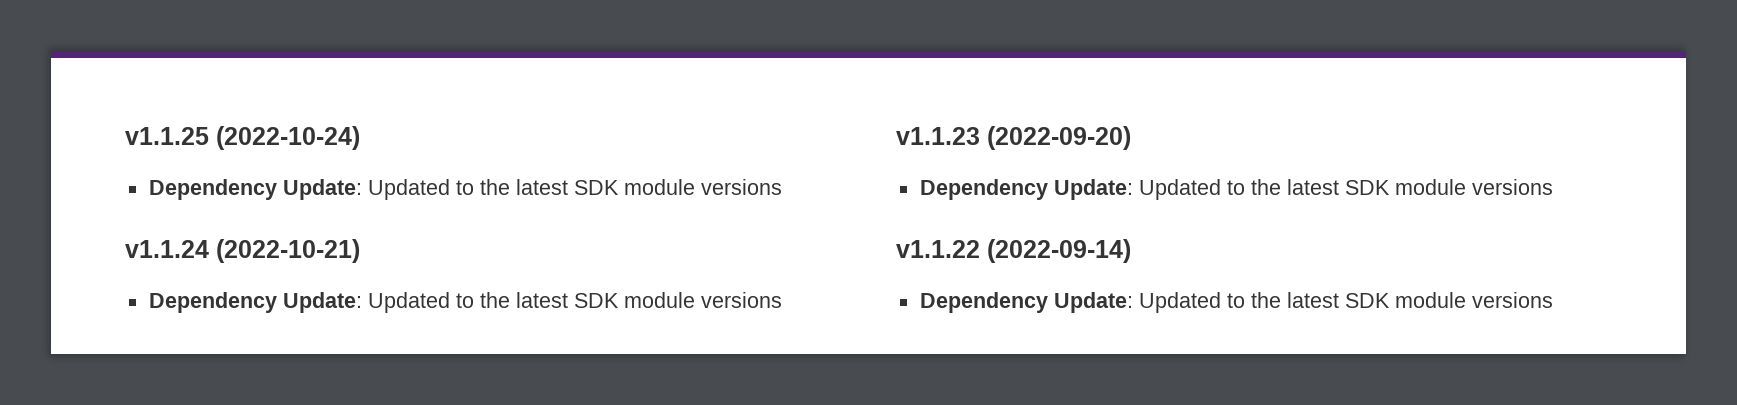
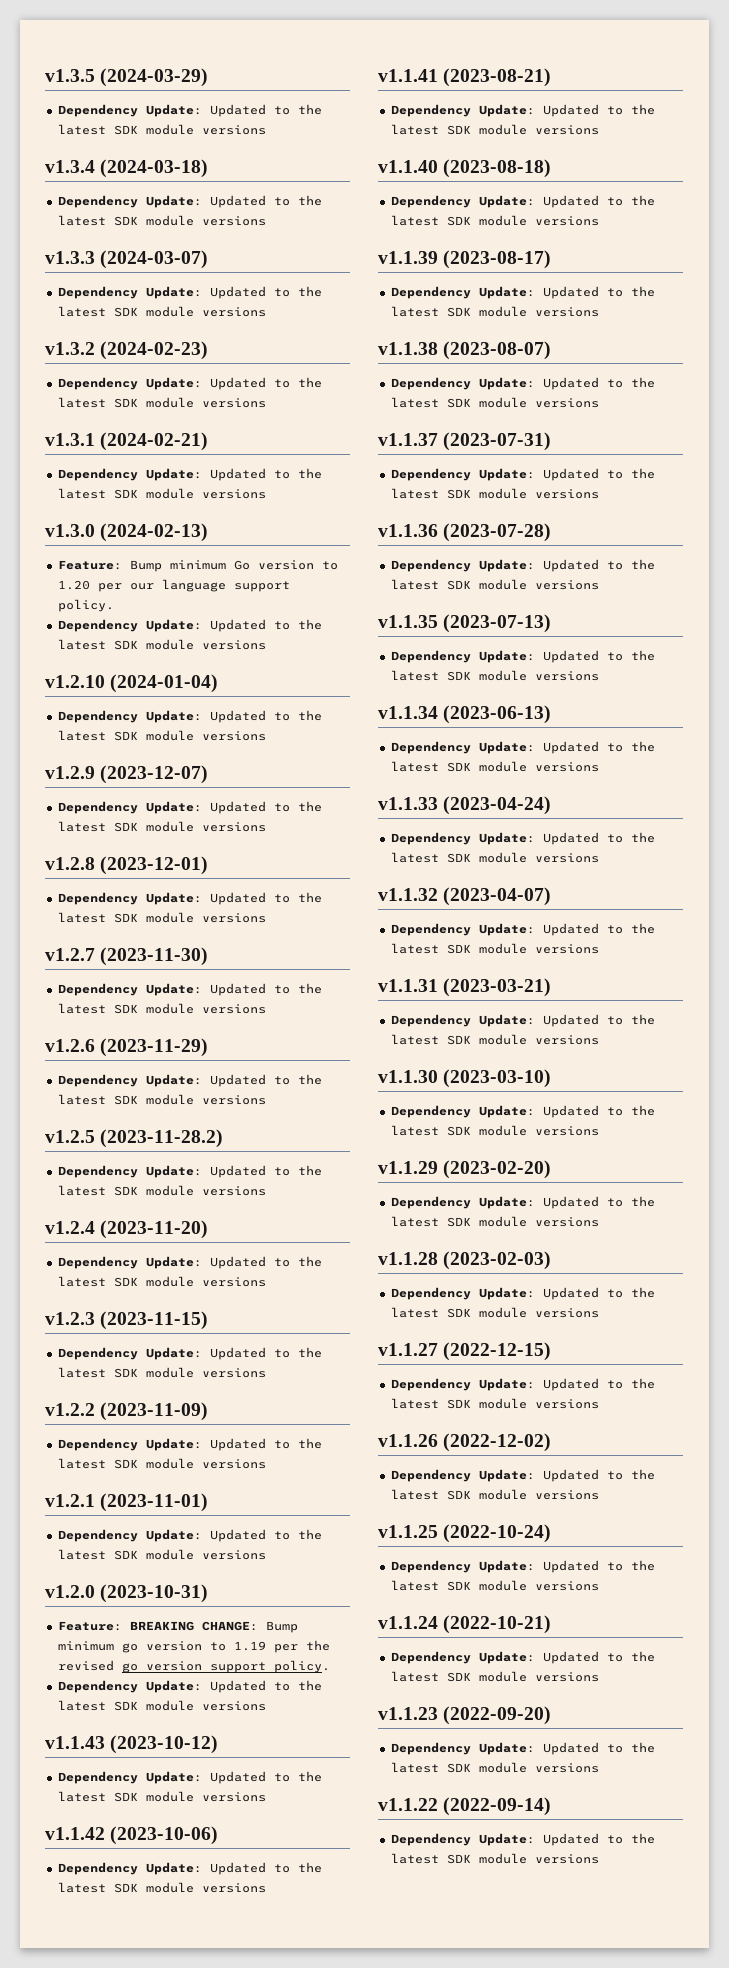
(125, 136) none -> [45,68,209,87] [57,104,322,117] [57,124,266,135] [45,159,209,178] [57,195,322,208] [57,215,266,226] [45,250,209,269] [57,286,322,299] [57,306,266,317] [45,341,209,360] [57,377,322,390] [57,397,266,408] [45,432,209,451] [57,468,322,481] [57,488,266,499] [45,523,209,542] [57,560,338,572] [57,579,290,592] [57,599,114,612] [57,619,322,632] [57,639,266,650] [45,674,219,693] [57,710,322,723] [57,730,266,741] [45,765,209,784] [57,801,322,814] [57,821,266,832] [45,856,209,875] [57,892,322,905] [57,912,266,923] [45,947,209,966] [57,983,322,996] [57,1003,266,1014] [45,1038,209,1057] [57,1074,322,1087] [57,1094,266,1105] [45,1129,224,1148] [57,1165,322,1178] [57,1185,266,1196] [45,1220,209,1239] [57,1256,322,1269] [57,1276,266,1287] [45,1311,209,1330] [57,1347,322,1360] [57,1367,266,1378] [45,1402,209,1421] [57,1438,322,1451] [57,1458,266,1469] [45,1493,209,1512] [57,1529,322,1542] [57,1549,266,1560] [45,1584,209,1603] [57,1621,298,1633] [57,1640,330,1653] [57,1660,330,1673] [57,1680,322,1693] [57,1700,266,1711] [45,1735,219,1754] [57,1771,322,1784] [57,1791,266,1802] [45,1826,219,1845] [57,1862,322,1875] [57,1882,266,1893] [378,68,552,87] [390,104,655,117] [390,124,599,135] [378,159,552,178] [390,195,655,208] [390,215,599,226] [378,250,552,269] [390,286,655,299] [390,306,599,317] [378,341,552,360] [390,377,655,390] [390,397,599,408] [378,432,552,451] [390,468,655,481] [390,488,599,499] [378,523,552,542] [390,559,655,572] [390,579,599,590] [378,614,552,633] [390,650,655,663] [390,670,599,681] [378,705,552,724] [390,741,655,754] [390,761,599,772] [378,796,552,815] [390,832,655,845] [390,852,599,863] [378,887,552,906] [390,923,655,936] [390,943,599,954] [378,978,552,997] [390,1014,655,1027] [390,1034,599,1045] [378,1069,552,1088] [390,1105,655,1118] [390,1125,599,1136] [378,1160,552,1179] [390,1196,655,1209] [390,1216,599,1227] [378,1251,552,1270] [390,1287,655,1300] [390,1307,599,1318] [378,1342,552,1361] [390,1378,655,1391] [390,1398,599,1409] [378,1433,552,1452] [390,1469,655,1482] [390,1489,599,1500] v1.3.5 (2024-03-29) // Dependency Update: Updated to the latest SDK module versions // v1.3.4 (2024-03-18) // Dependency Update: Updated to the latest SDK module versions // v1.3.3 (2024-03-07) // Dependency Update: Updated to the latest SDK module versions // v1.3.2 (2024-02-23) // Dependency Update: Updated to the latest SDK module versions // v1.3.1 (2024-02-21) // Dependency Update: Updated to the latest SDK module versions // v1.3.0 (2024-02-13) // Feature: Bump minimum Go version to 1.20 per our language support policy. // Dependency Update: Updated to the latest SDK module versions // v1.2.10 (2024-01-04) // Dependency Update: Updated to the latest SDK module versions // v1.2.9 (2023-12-07) // Dependency Update: Updated to the latest SDK module versions // v1.2.8 (2023-12-01) // Dependency Update: Updated to the latest SDK module versions // v1.2.7 (2023-11-30) // Dependency Update: Updated to the latest SDK module versions // v1.2.6 (2023-11-29) // Dependency Update: Updated to the latest SDK module versions // v1.2.5 (2023-11-28.2) // Dependency Update: Updated to the latest SDK module versions // v1.2.4 (2023-11-20) // Dependency Update: Updated to the latest SDK module versions // v1.2.3 (2023-11-15) // Dependency Update: Updated to the latest SDK module versions // v1.2.2 (2023-11-09) // Dependency Update: Updated to the latest SDK module versions // v1.2.1 (2023-11-01) // Dependency Update: Updated to the latest SDK module versions // v1.2.0 (2023-10-31) // Feature: BREAKING CHANGE: Bump minimum go version to 1.19 per the revised go version support policy. // Dependency Update: Updated to the latest SDK module versions // v1.1.43 (2023-10-12) // Dependency Update: Updated to the latest SDK module versions // v1.1.42 (2023-10-06) // Dependency Update: Updated to the latest SDK module versions // v1.1.41 (2023-08-21) // Dependency Update: Updated to the latest SDK module versions // v1.1.40 (2023-08-18) // Dependency Update: Updated to the latest SDK module versions // v1.1.39 (2023-08-17) // Dependency Update: Updated to the latest SDK module versions // v1.1.38 (2023-08-07) // Dependency Update: Updated to the latest SDK module versions // v1.1.37 (2023-07-31) // Dependency Update: Updated to the latest SDK module versions // v1.1.36 (2023-07-28) // Dependency Update: Updated to the latest SDK module versions // v1.1.35 (2023-07-13) // Dependency Update: Updated to the latest SDK module versions // v1.1.34 (2023-06-13) // Dependency Update: Updated to the latest SDK module versions // v1.1.33 (2023-04-24) // Dependency Update: Updated to the latest SDK module versions // v1.1.32 (2023-04-07) // Dependency Update: Updated to the latest SDK module versions // v1.1.31 (2023-03-21) // Dependency Update: Updated to the latest SDK module versions // v1.1.30 (2023-03-10) // Dependency Update: Updated to the latest SDK module versions // v1.1.29 (2023-02-20) // Dependency Update: Updated to the latest SDK module versions // v1.1.28 (2023-02-03) // Dependency Update: Updated to the latest SDK module versions // v1.1.27 (2022-12-15) // Dependency Update: Updated to the latest SDK module versions // v1.1.26 (2022-12-02) // Dependency Update: Updated to the latest SDK module versions //

